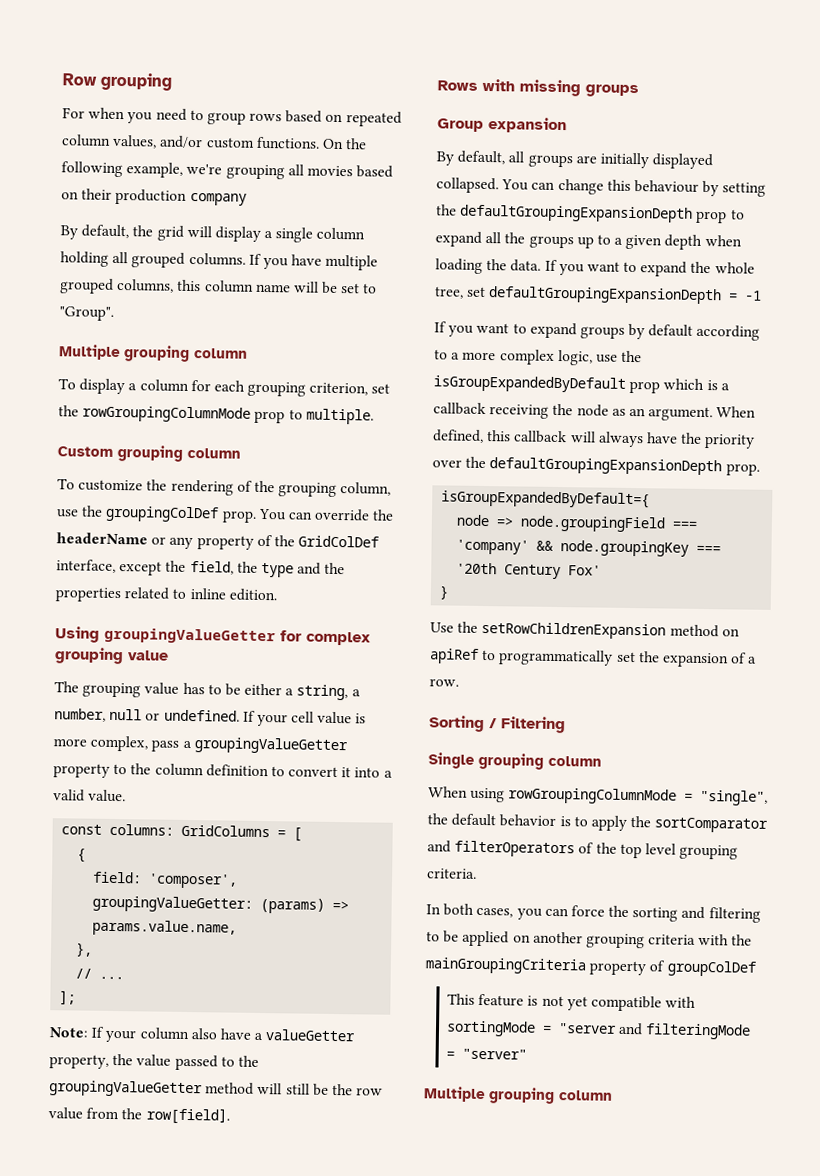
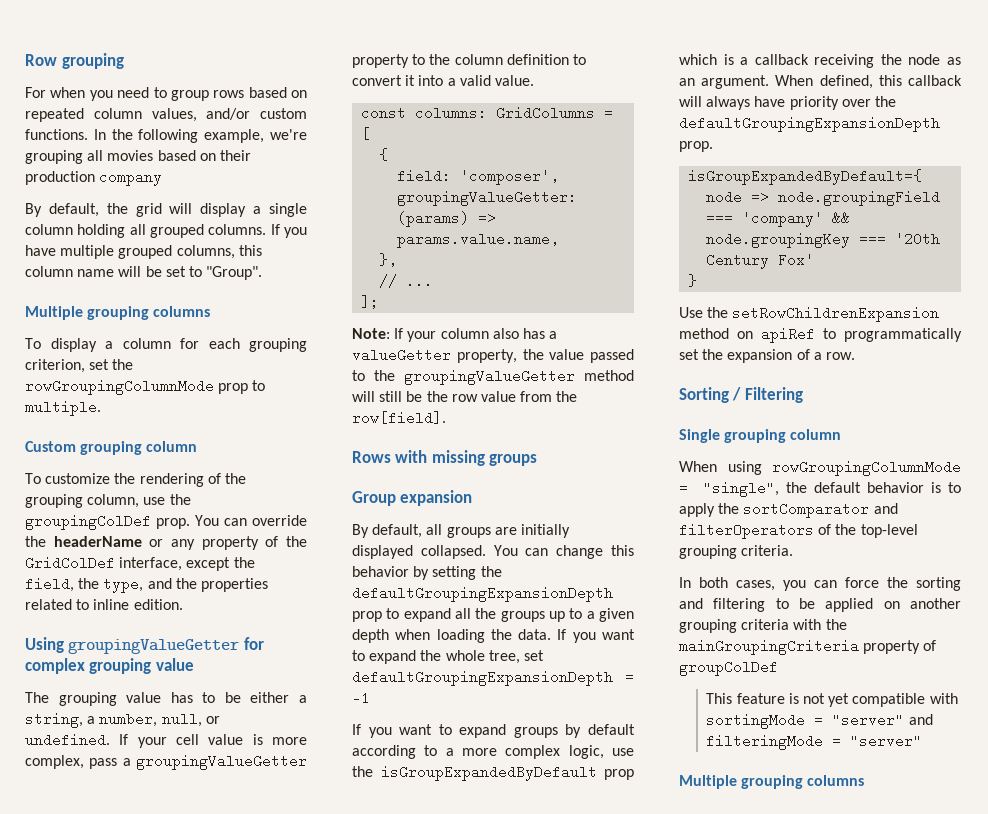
[321,138,344,150] On -> [93,129,106,140] In
[194,348,248,359] column -> [153,306,211,317] columns
[260,562,294,578] type -> [103,577,144,593] type,
[109,708,143,721] null -> [161,714,202,727] null,
[219,1028,251,1040] have -> [522,328,545,339] has
[633,180,699,193] behaviour -> [352,566,409,577] behavior
[680,432,703,444] the -> (786, 101) none
[619,843,676,859] top level -> [860,524,918,538] top-level
[558,1023,618,1034] "server -> [832,713,905,727] "server"
[559,1090,613,1101] column -> [807,775,865,786] columns

